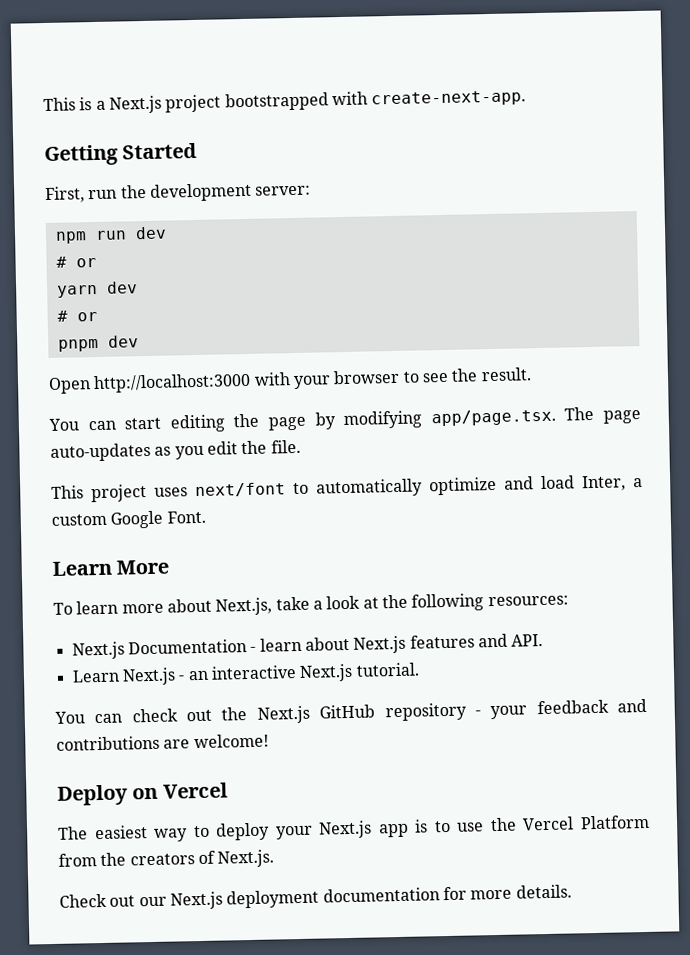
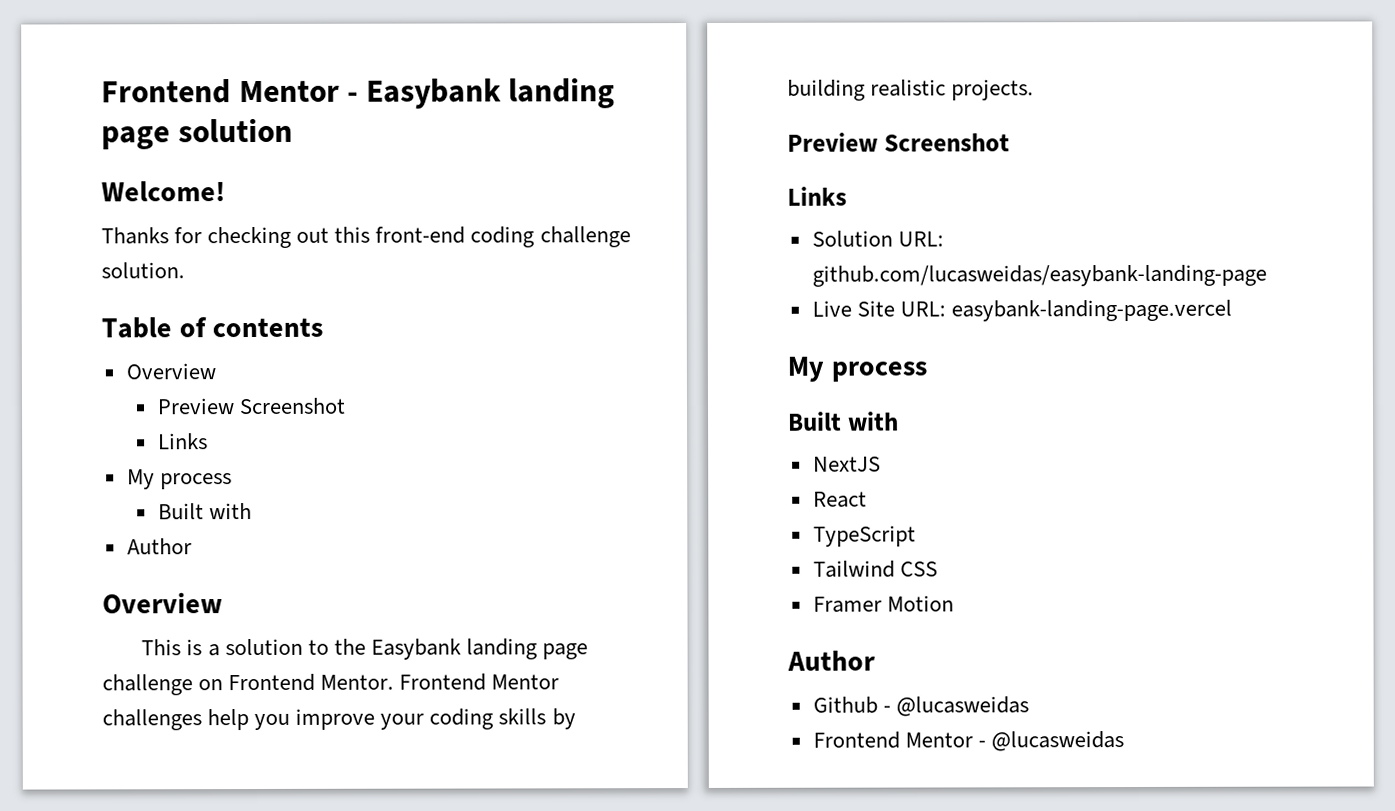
[43,90,527,114] [44,142,198,167] [45,182,312,204] [54,226,167,244] [55,256,97,268] [56,281,138,298] [56,310,98,322] [57,335,139,352] [48,367,532,394] [48,406,641,433] [50,439,301,462] [51,475,643,503] [51,510,206,529] [52,559,170,576] [53,593,569,616] [71,633,544,660] [71,662,420,686] [54,698,648,724] [56,733,269,751] [57,782,228,806] [58,814,651,842] [58,849,275,868] [59,884,572,910] This is a Next.js project bootstrapped with create-next-app. // Getting Started // First, run the development server: // npm run dev // # or // yarn dev // # or // pnpm dev // Open http://localhost:3000 with your browser to see the result. // You can start editing the page by modifying app/page.tsx. The page auto-updates as you edit the file. // This project uses next/font to automatically optimize and load Inter, a custom Google Font. // Learn More // To learn more about Next.js, take a look at the following resources: // Next.js Documentation - learn about Next.js features and API. // Learn Next.js - an interactive Next.js tutorial. // You can check out the Next.js GitHub repository - your feedback and contributions are welcome! // Deploy on Vercel // The easiest way to deploy your Next.js app is to use the Vercel Platform from the creators of Next.js. // Check out our Next.js deployment documentation for more details. -> [101,78,616,109] [101,118,293,150] [101,181,226,202] [101,226,631,249] [101,262,185,279] [101,317,324,339] [125,363,216,380] [156,397,346,415] [157,433,208,450] [126,469,232,490] [157,503,252,520] [126,538,192,555] [102,592,223,614] [141,638,588,660] [102,673,560,696] [102,708,576,731] [787,79,1035,101] [787,132,1010,152] [787,186,847,206] [811,230,944,247] [811,264,1267,287] [811,299,1232,322] [787,356,927,382] [788,411,899,431] [812,456,881,472] [812,491,867,508] [812,525,916,547] [812,560,938,578] [812,595,954,613] [787,650,876,671] [812,696,1029,717] [812,731,1124,752] Frontend Mentor - Easybank landing page solution // Welcome! // Thanks for checking out this front-end coding challenge solution. // Table of contents // Overview // Preview Screenshot // Links // My process // Built with // Author // Overview // This is a solution to the Easybank landing page challenge on Frontend Mentor. Frontend Mentor challenges help you improve your coding skills by building realistic projects. // Preview Screenshot // Links // Solution URL: github.com/lucasweidas/easybank-landing-page // Live Site URL: easybank-landing-page.vercel // My process // Built with // NextJS // React // TypeScript // Tailwind CSS // Framer Motion // Author // Github - @lucasweidas // Frontend Mentor - @lucasweidas

